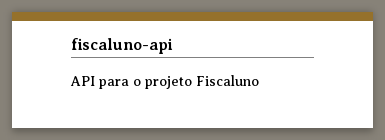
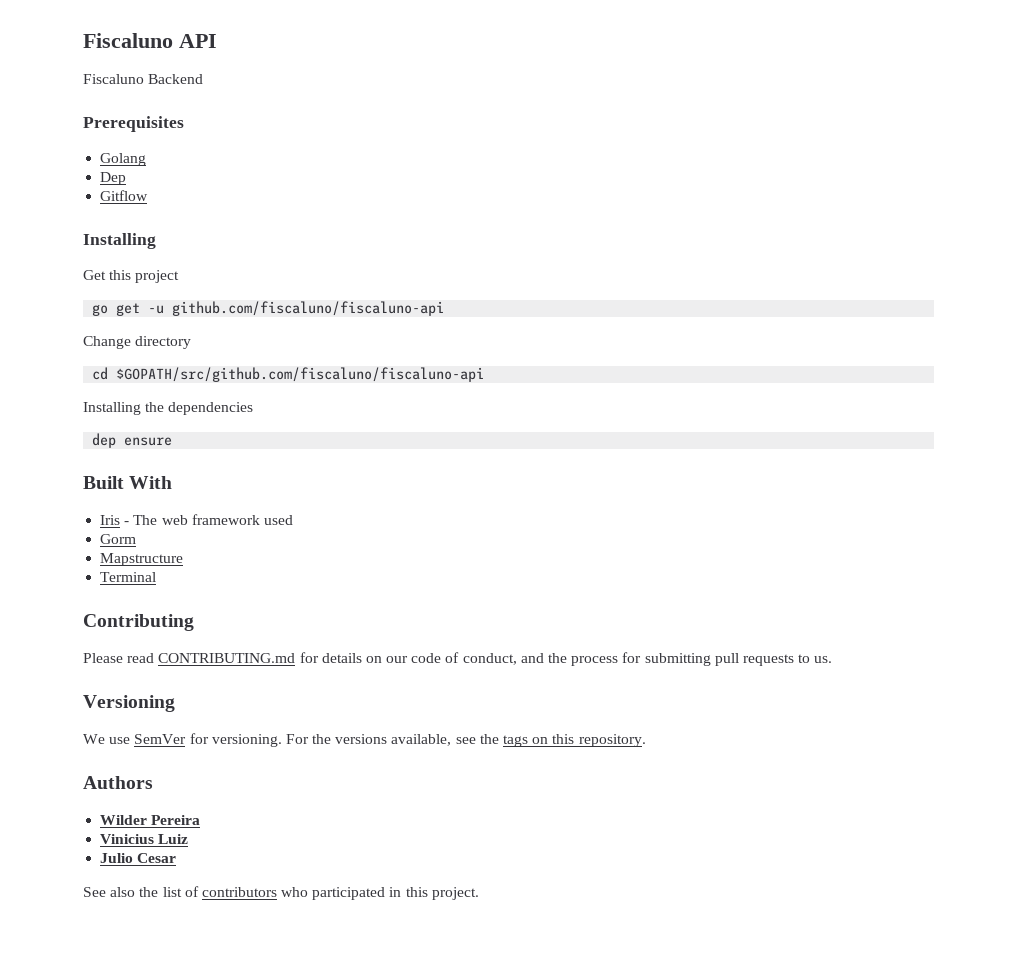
[71,38,173,54] [70,75,259,89] fiscaluno-api // API para o projeto Fiscaluno -> [83,33,217,48] [83,74,204,84] [83,116,184,132] [100,153,147,166] [100,172,127,185] [100,190,149,201] [83,233,156,249] [83,270,180,283] [92,301,445,316] [83,336,192,349] [92,367,485,382] [83,402,254,415] [92,433,173,448] [83,476,173,489] [100,514,293,525] [100,534,137,544] [100,553,184,566] [100,572,157,582] [83,614,194,631] [83,652,833,666] [83,695,175,712] [83,733,646,747] [83,776,153,789] [100,815,201,825] [100,834,189,844] [100,853,177,863] [83,886,479,900] Fiscaluno API // Fiscaluno Backend // Prerequisites // Golang // Dep // Gitflow // Installing // Get this project // go get -u github.com/fiscaluno/fiscaluno-api // Change directory // cd $GOPATH/src/github.com/fiscaluno/fiscaluno-api // Installing the dependencies // dep ensure // Built With // Iris - The web framework used // Gorm // Mapstructure // Terminal // Contributing // Please read CONTRIBUTING.md for details on our code of conduct, and the process for submitting pull requests to us. // Versioning // We use SemVer for versioning. For the versions available, see the tags on this repository. // Authors // Wilder Pereira // Vinicius Luiz // Julio Cesar // See also the list of contributors who participated in this project.

